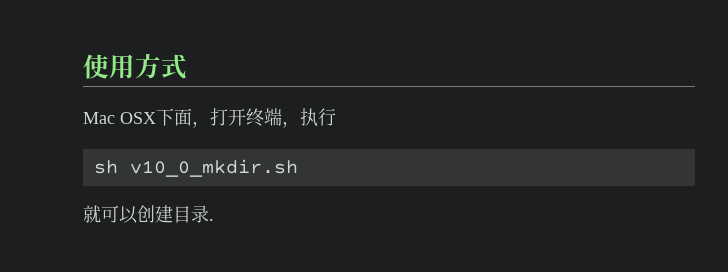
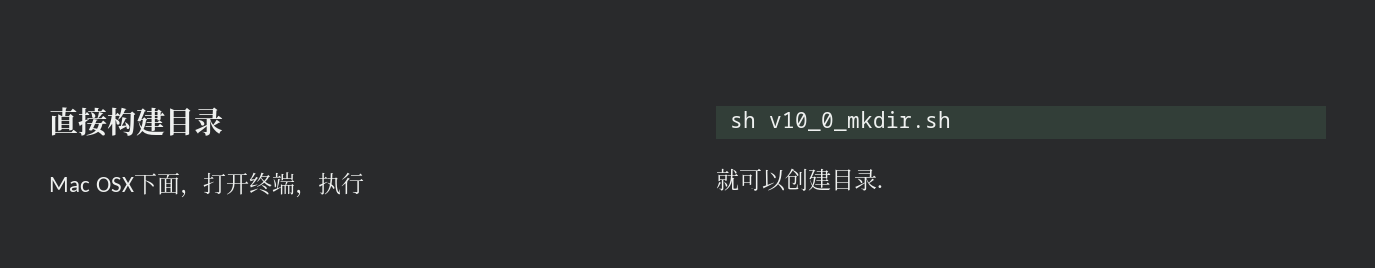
[83,54,187,80] 使用方式 -> [49,107,223,137] 直接构建目录

